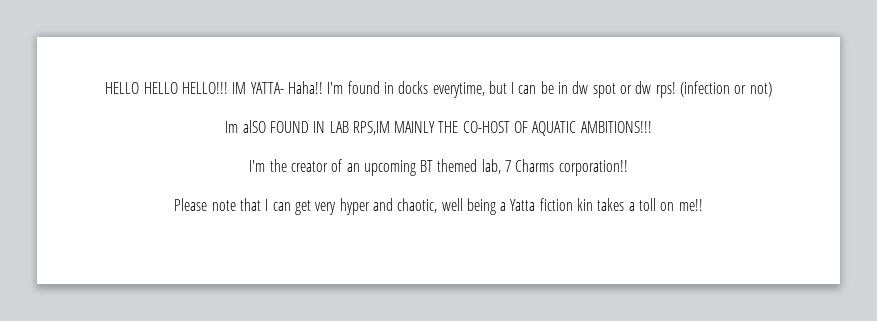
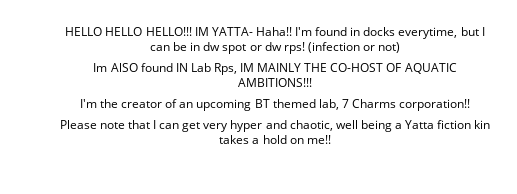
[242,120,390,135] alSO FOUND IN LAB RPS,IM -> [110,63,255,75] AlSO found IN Lab Rps, IM
[639,198,657,211] toll -> [262,135,287,144] hold

